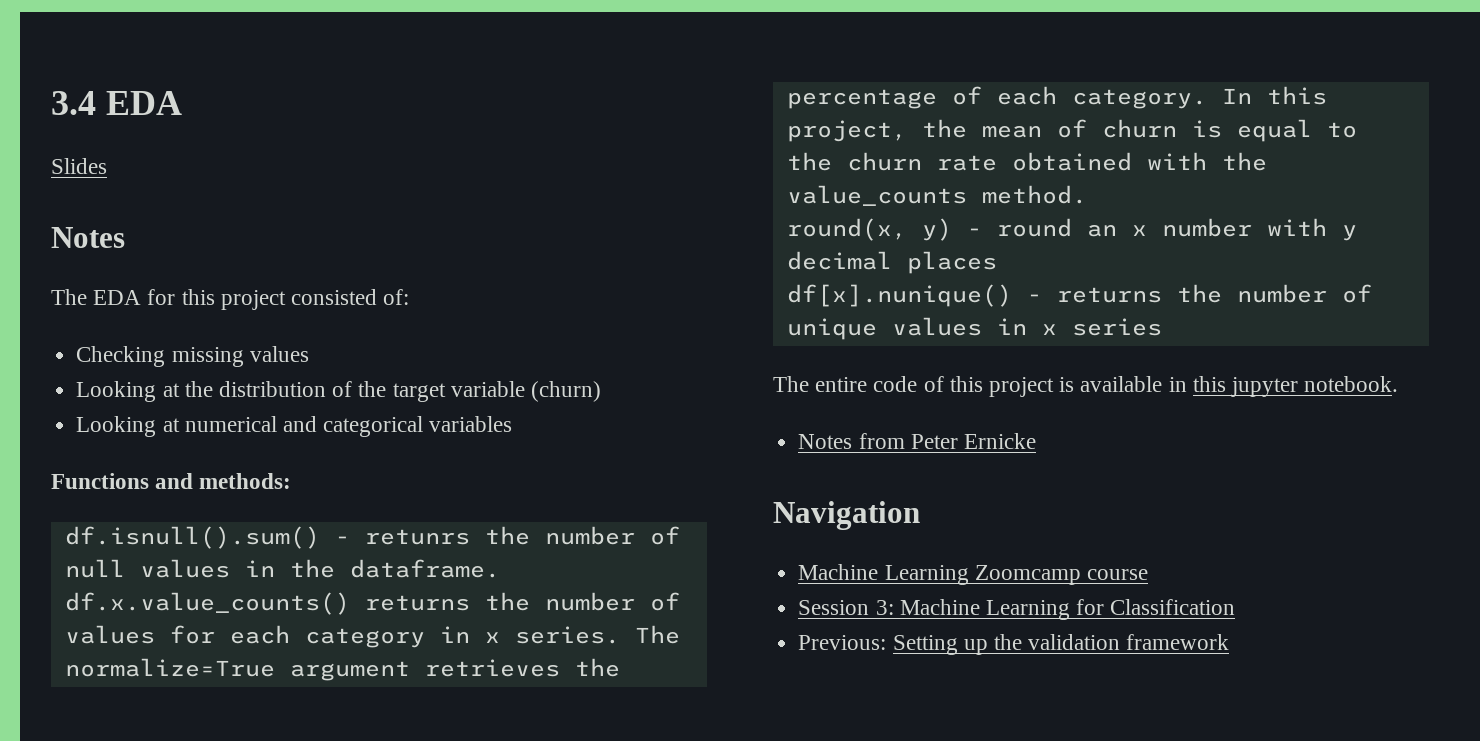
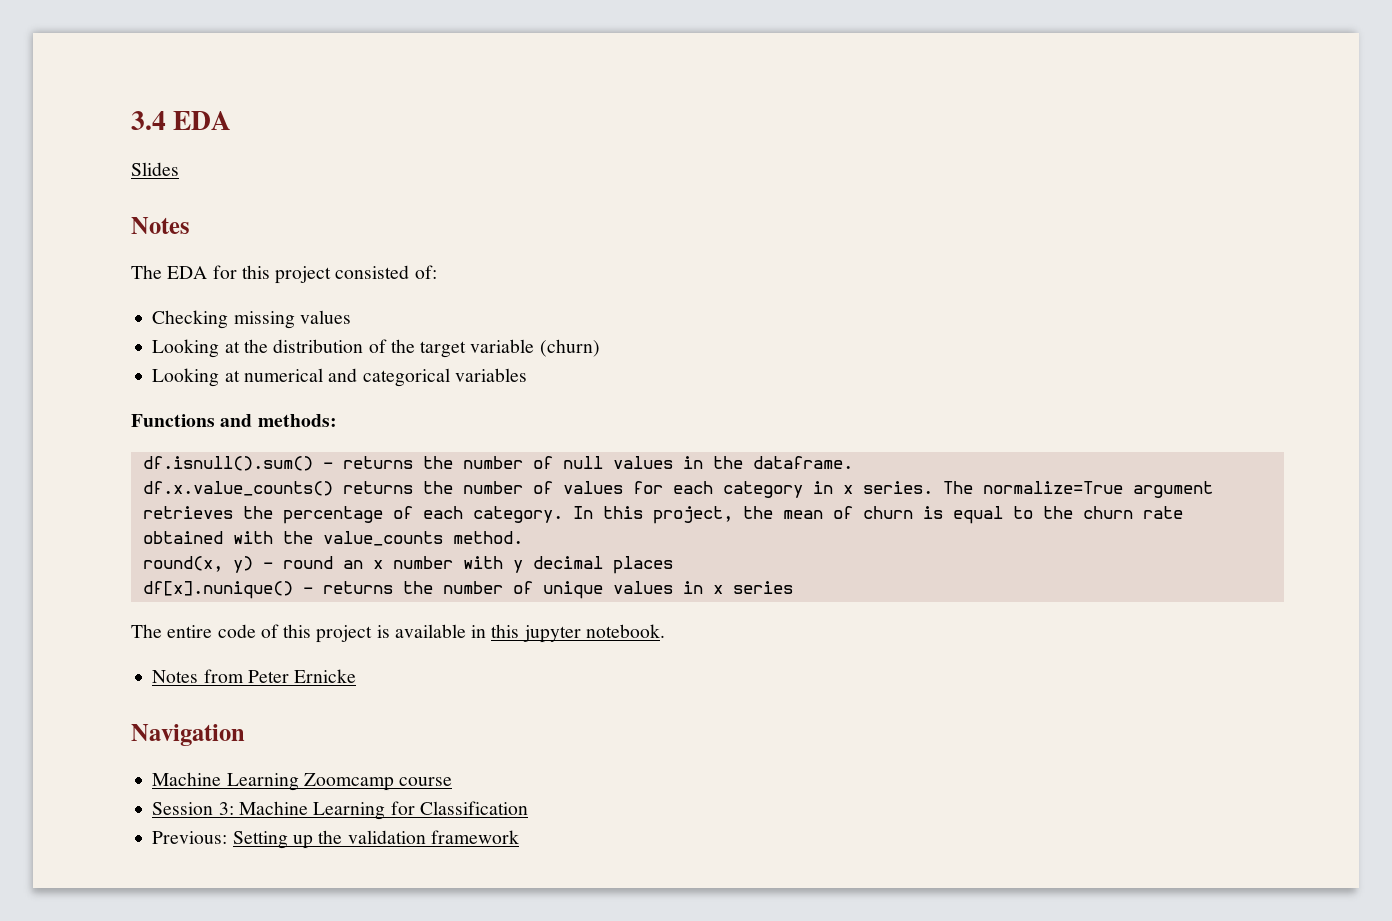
[364,529,470,545] retunrs -> [342,456,413,469] returns

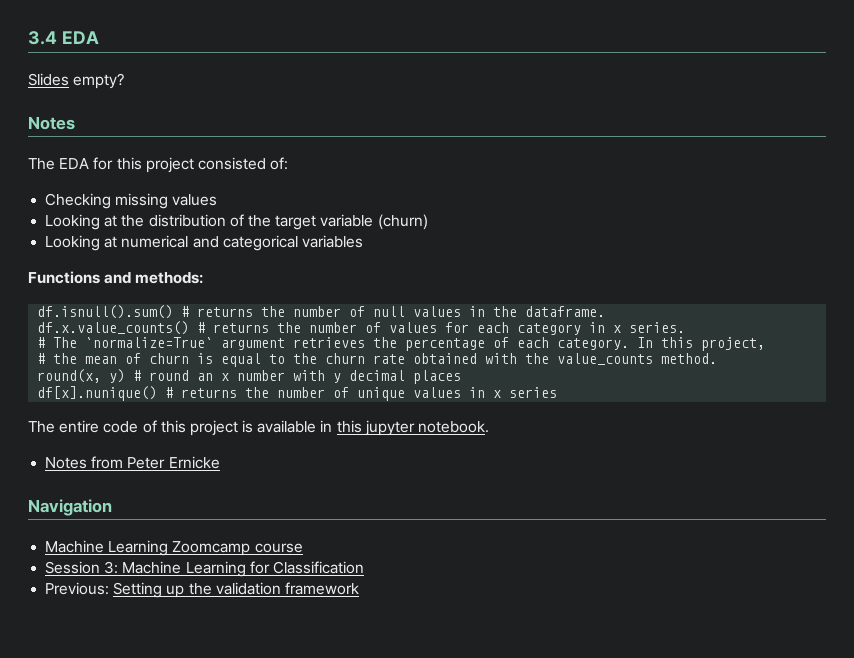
(179, 169) none -> [73,73,125,89] empty?
[322,462,333,469] - -> [181,306,190,317] #
(333, 488) none -> [197,322,206,333] #
[942,481,1123,494] The normalize=True -> [37,337,214,348] // # The `normalize=True`
(733, 515) none -> [37,353,46,364] // #
[262,562,273,569] - -> [133,370,142,381] #
[302,587,313,594] - -> [165,387,174,398] #

